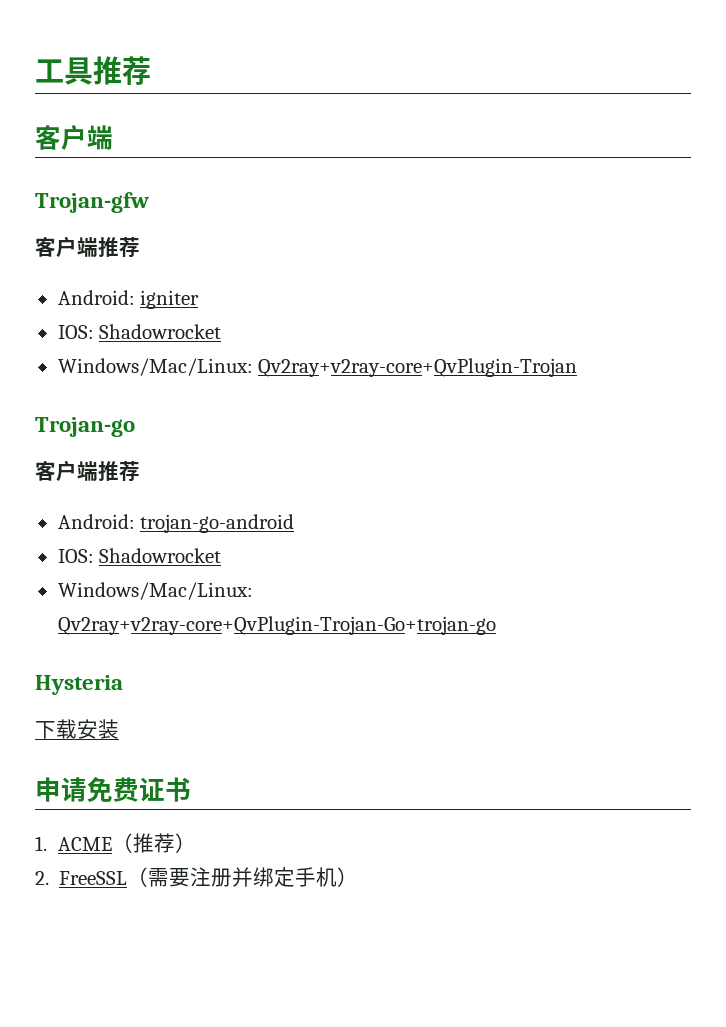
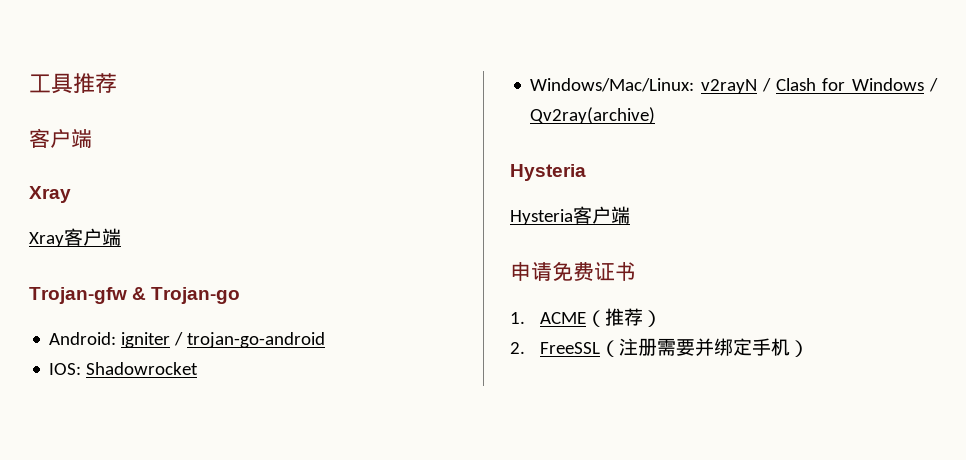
[35,192,149,213] [35,236,140,258] Trojan-gfw // 客户端推荐 -> [29,186,71,203] [29,228,121,247] [29,287,241,304] Xray // Xray客户端 // Trojan-gfw & Trojan-go
[57,324,222,339] [57,358,578,377] [35,417,135,437] [35,460,140,482] [57,514,295,533] [57,548,222,563] [57,582,253,600] [57,616,496,635] // IOS: Shadowrocket // Windows/Mac/Linux: Qv2ray+v2ray-core+QvPlugin-Trojan // Trojan-go // 客户端推荐 // Android: trojan-go-android // IOS: Shadowrocket // Windows/Mac/Linux: Qv2ray+v2ray-core+QvPlugin-Trojan-Go+trojan-go -> [174,332,326,348] [49,362,199,375] [530,78,938,94] [530,107,656,124] / trojan-go-android // IOS: Shadowrocket // Windows/Mac/Linux: v2rayN / Clash for Windows / Qv2ray(archive)
[35,719,119,739] 下载安装 -> [510,206,630,225] Hysteria客户端
[148,867,233,887] 需要注册 -> [618,338,695,356] 注册需要

